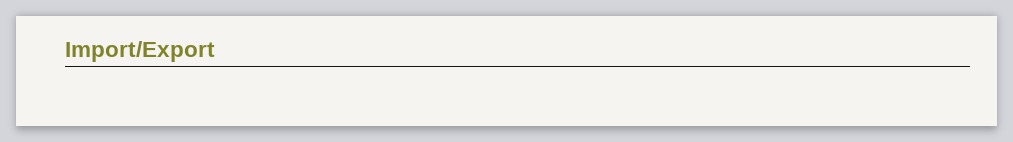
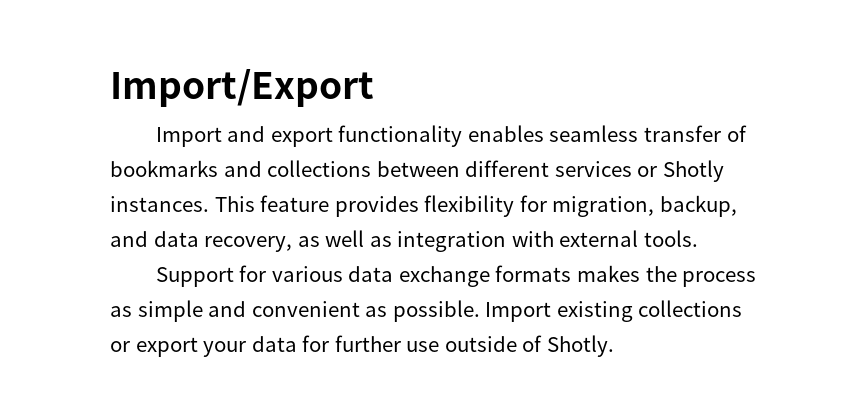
(215, 51) none -> [155,125,747,147] [110,160,724,182] [110,195,737,217] [110,230,698,252] [155,265,757,287] [110,300,743,322] [110,335,614,357] // Import and export functionality enables seamless transfer of bookmarks and collections between different services or Shotly instances. This feature provides flexibility for migration, backup, and data recovery, as well as integration with external tools. // Support for various data exchange formats makes the process as simple and convenient as possible. Import existing collections or export your data for further use outside of Shotly.

